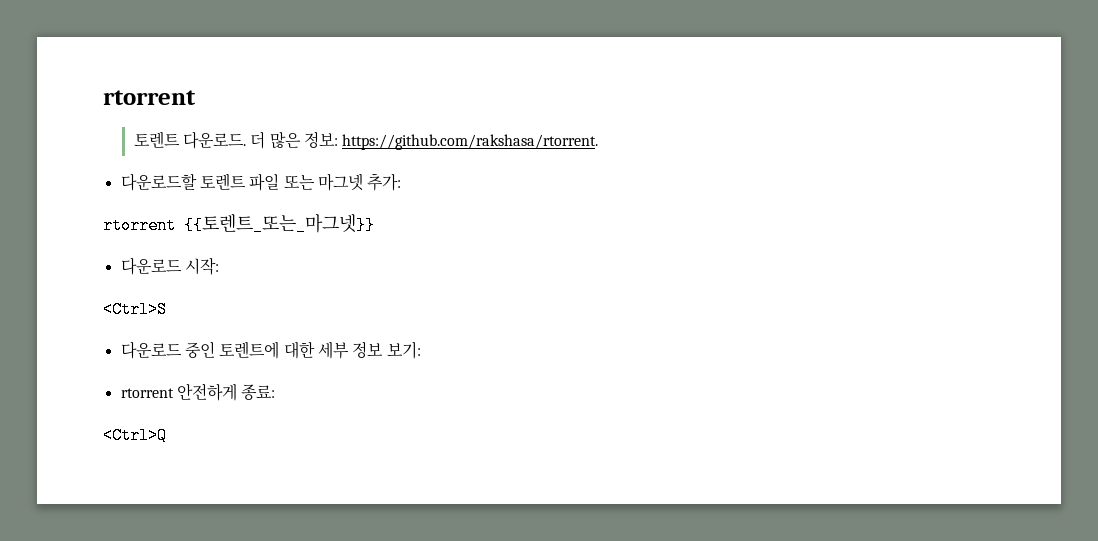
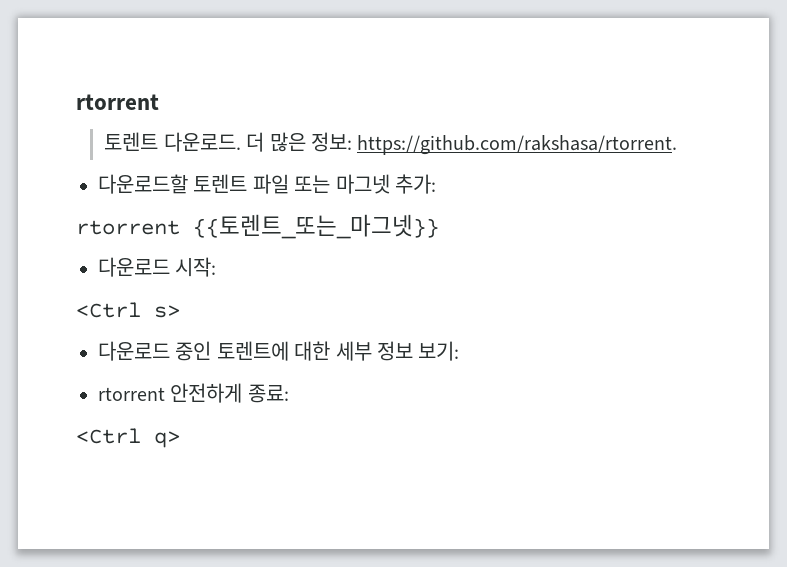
[103,301,167,318] <Ctrl>S -> [76,302,180,318] <Ctrl s>
[103,427,167,444] <Ctrl>Q -> [76,428,180,448] <Ctrl q>

